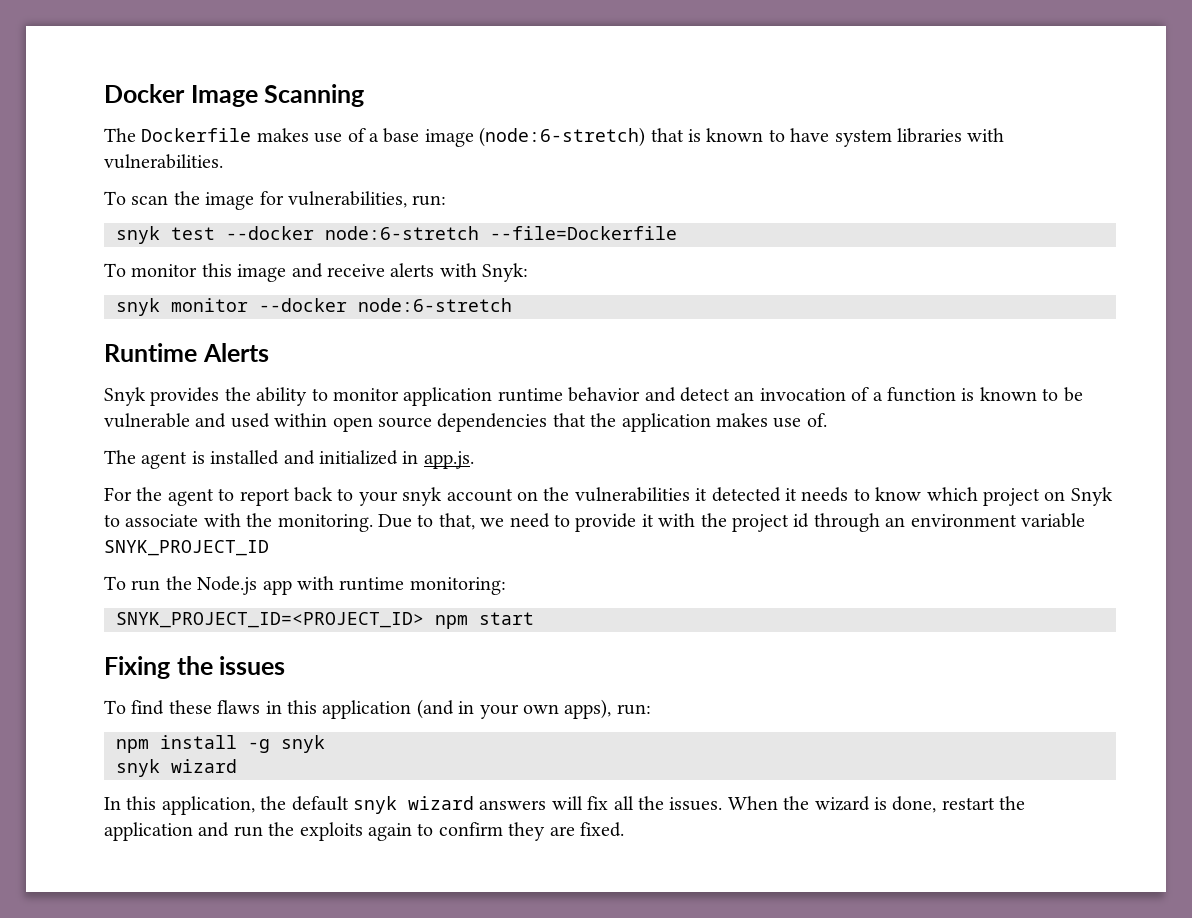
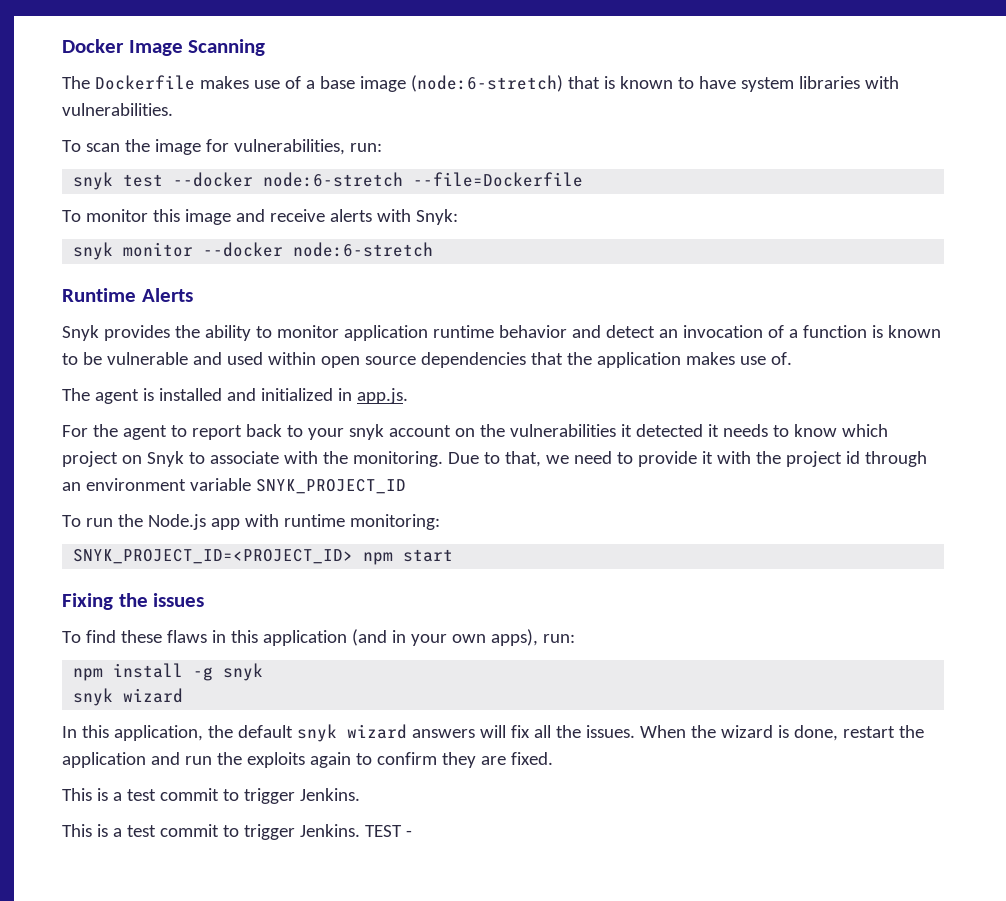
(624, 829) none -> [62,788,360,804] [62,824,412,840] // This is a test commit to trigger Jenkins. // This is a test commit to trigger Jenkins. TEST -

